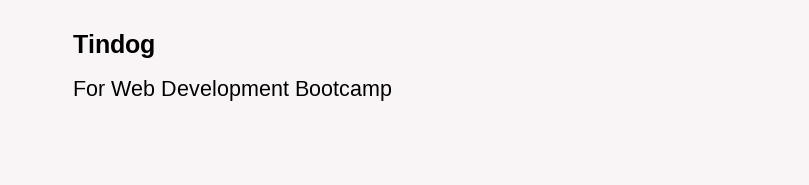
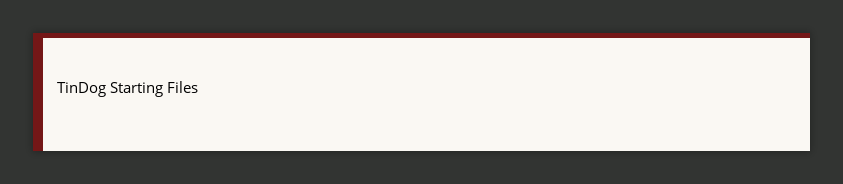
[73,34,155,58] [73,80,392,101] Tindog // For Web Development Bootcamp -> [57,81,199,97] TinDog Starting Files

